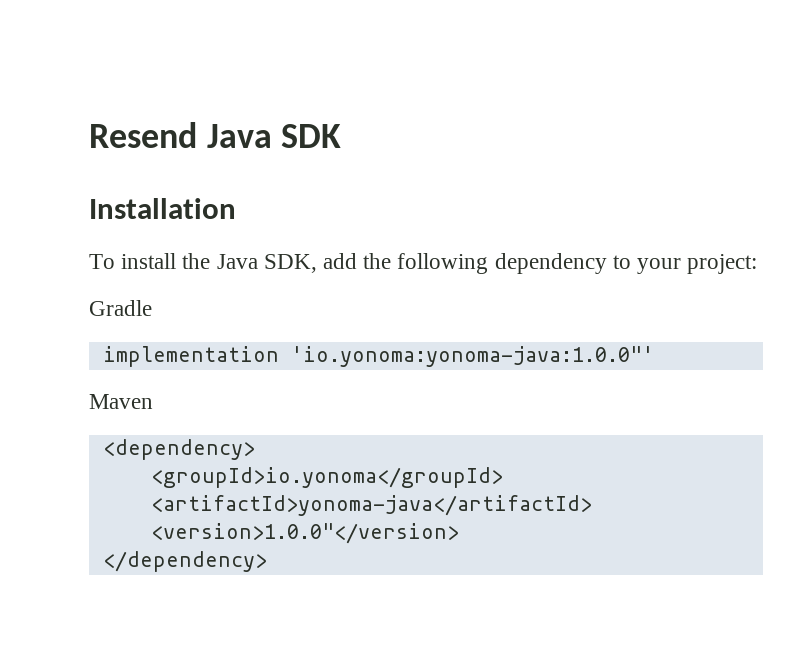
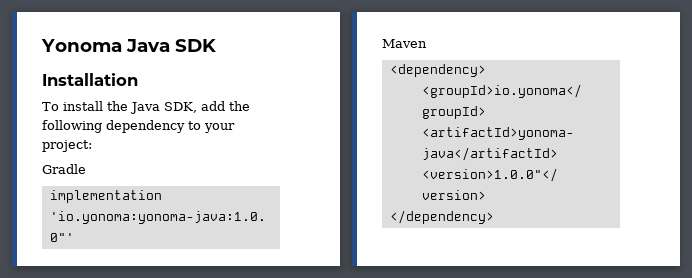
[89,122,197,148] Resend -> [41,39,122,52] Yonoma

